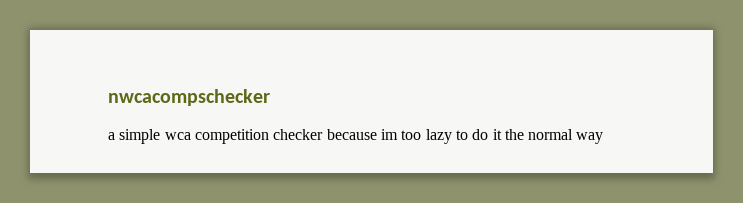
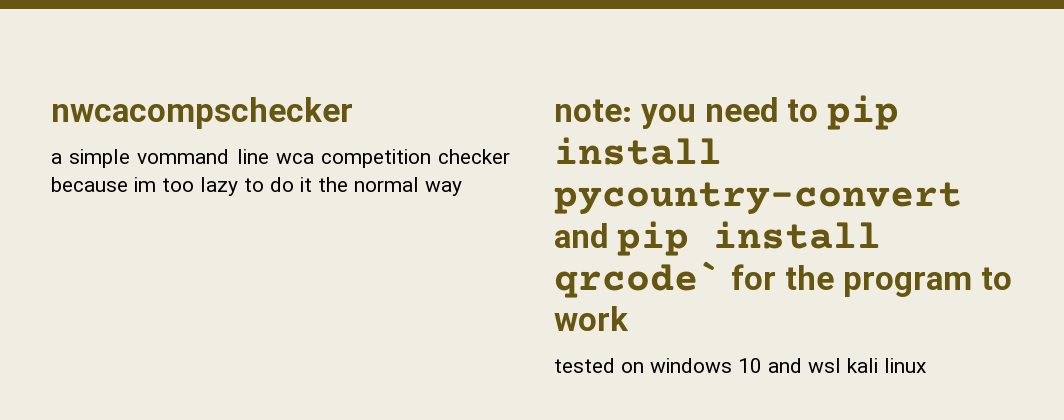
(161, 136) none -> [137,149,269,164] vommand line
(604, 138) none -> [554,95,899,130] [554,137,722,165] [554,182,962,215] [554,221,881,256] [554,261,1012,298] [554,306,629,331] [554,358,926,373] // note: you need to pip install pycountry-convert and pip install qrcode` for the program to work // tested on windows 10 and wsl kali linux

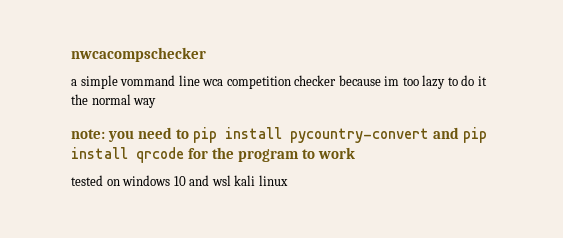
[554,261,722,298] qrcode` -> [136,147,184,163] qrcode

